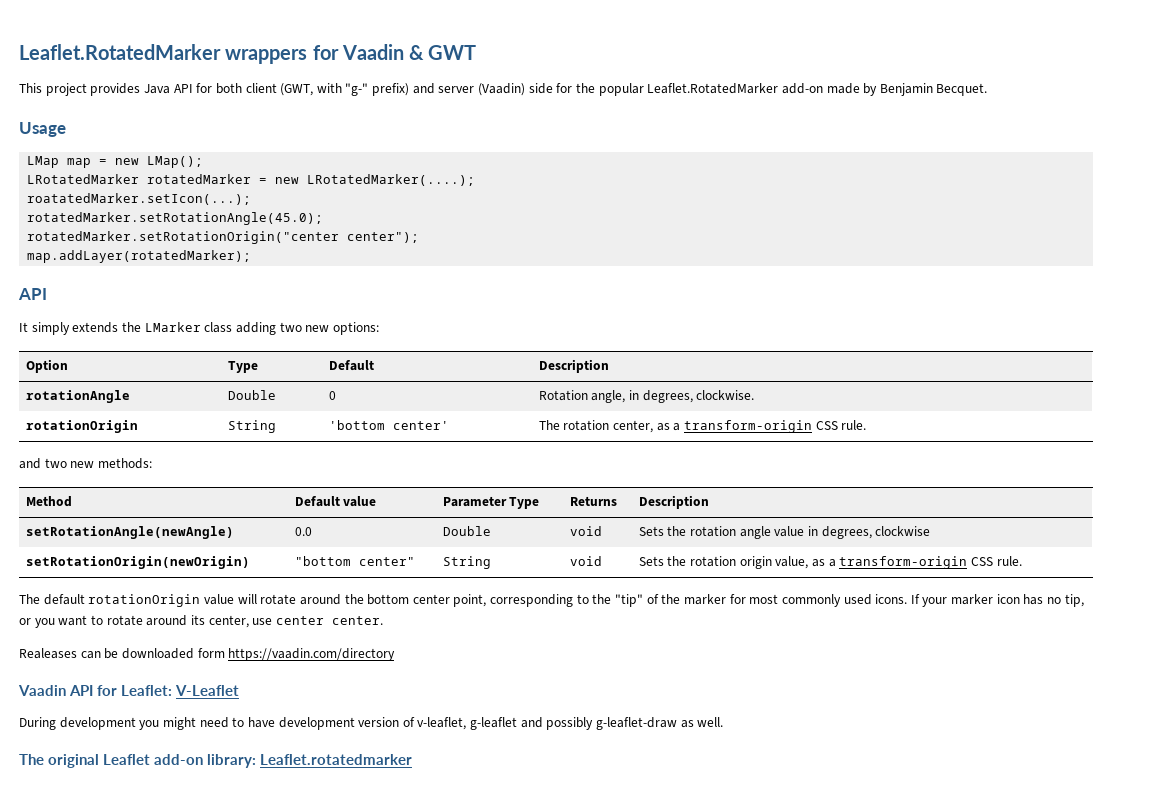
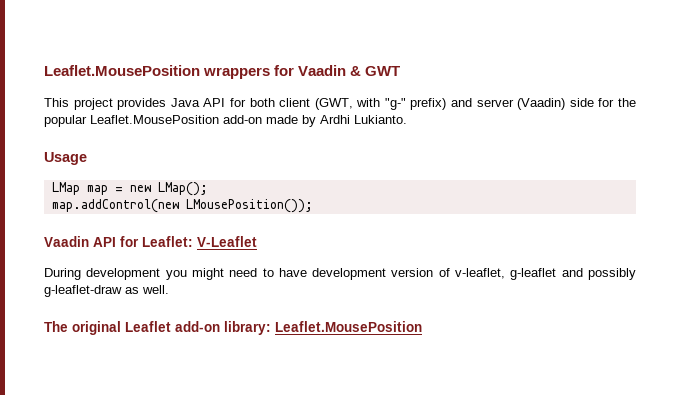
[19,44,221,60] Leaflet.RotatedMarker -> [44,65,200,76] Leaflet.MousePosition
[647,83,779,94] Leaflet.RotatedMarker -> [90,115,219,124] Leaflet.MousePosition
[879,83,988,96] Benjamin Becquet. -> [320,115,407,124] Ardhi Lukianto.
[27,174,476,186] [27,193,252,205] [27,212,324,225] [27,231,420,244] [27,250,252,263] [18,288,47,300] [19,322,379,335] [25,359,68,373] [227,361,258,373] [328,360,374,371] [538,359,609,373] [25,390,130,403] [227,390,276,400] [328,391,336,400] [538,390,755,403] [25,420,138,433] [227,420,276,433] [328,420,449,430] [538,420,867,433] [19,458,152,469] [25,496,72,507] [294,496,377,507] [442,496,540,509] [569,496,617,506] [638,495,709,509] [25,526,234,539] [294,527,312,536] [442,526,491,536] [569,526,602,536] [638,526,931,539] [25,556,250,569] [294,556,415,566] [442,556,491,569] [569,556,602,566] [638,556,1022,569] [19,594,1084,607] [19,615,383,628] [19,648,396,661] LRotatedMarker rotatedMarker = new LRotatedMarker(....); // roatatedMarker.setIcon(...); // rotatedMarker.setRotationAngle(45.0); // rotatedMarker.setRotationOrigin("center center"); // map.addLayer(rotatedMarker); // API // It simply extends the LMarker class adding two new options: // Option | Type | Default | Description // rotationAngle | Double | 0 | Rotation angle, in degrees, clockwise. // rotationOrigin | String | 'bottom center' | The rotation center, as a transform-origin CSS rule. // and two new methods: // Method | Default value | Parameter Type | Returns | Description // setRotationAngle(newAngle) | 0.0 | Double | void | Sets the rotation angle value in degrees, clockwise // setRotationOrigin(newOrigin) | "bottom center" | String | void | Sets the rotation origin value, as a transform-origin CSS rule. // The default rotationOrigin value will rotate around the bottom center point, corresponding to the "tip" of the marker for most commonly used icons. If your marker icon has no tip, or you want to rotate around its center, use center center. // Realeases can be downloaded form https://vaadin.com/directory -> [51,199,313,213] map.addControl(new LMousePosition());
[260,754,412,765] Leaflet.rotatedmarker -> [275,321,422,332] Leaflet.MousePosition

